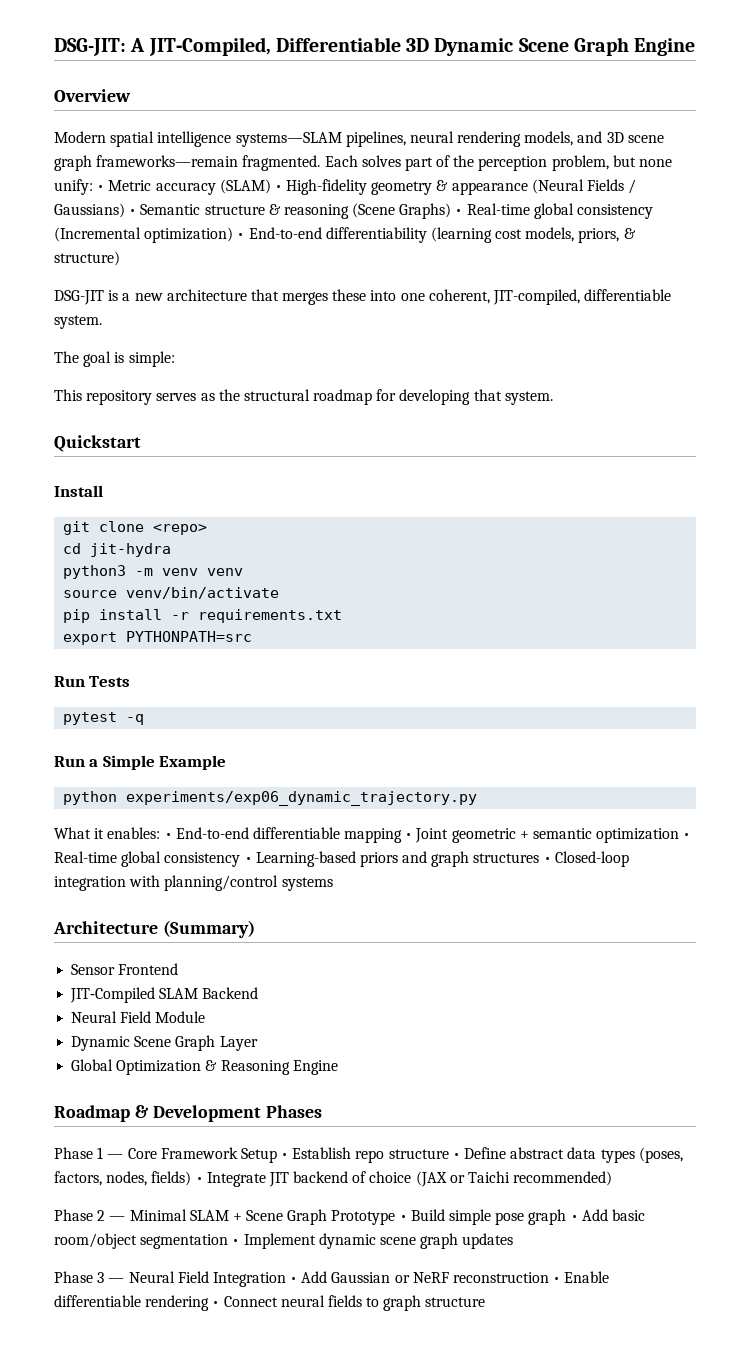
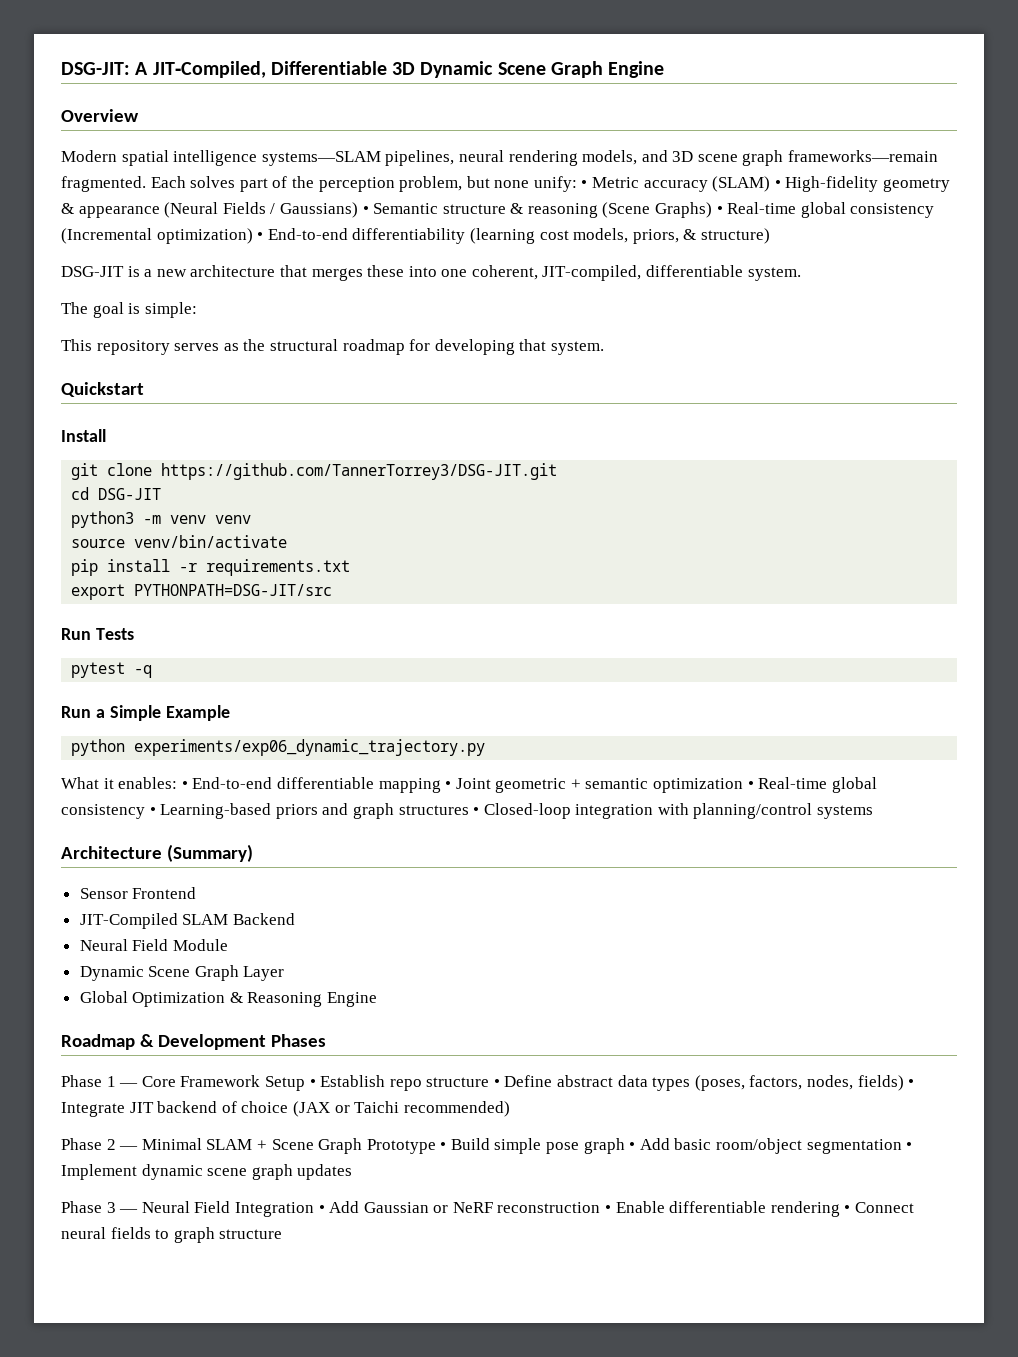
[153,524,208,535] <repo> -> [161,463,558,480] https://github.com/TannerTorrey3/DSG-JIT.git
[90,543,172,557] jit-hydra -> [98,488,162,500] DSG-JIT
[126,631,253,642] PYTHONPATH=src -> [134,584,333,596] PYTHONPATH=DSG-JIT/src

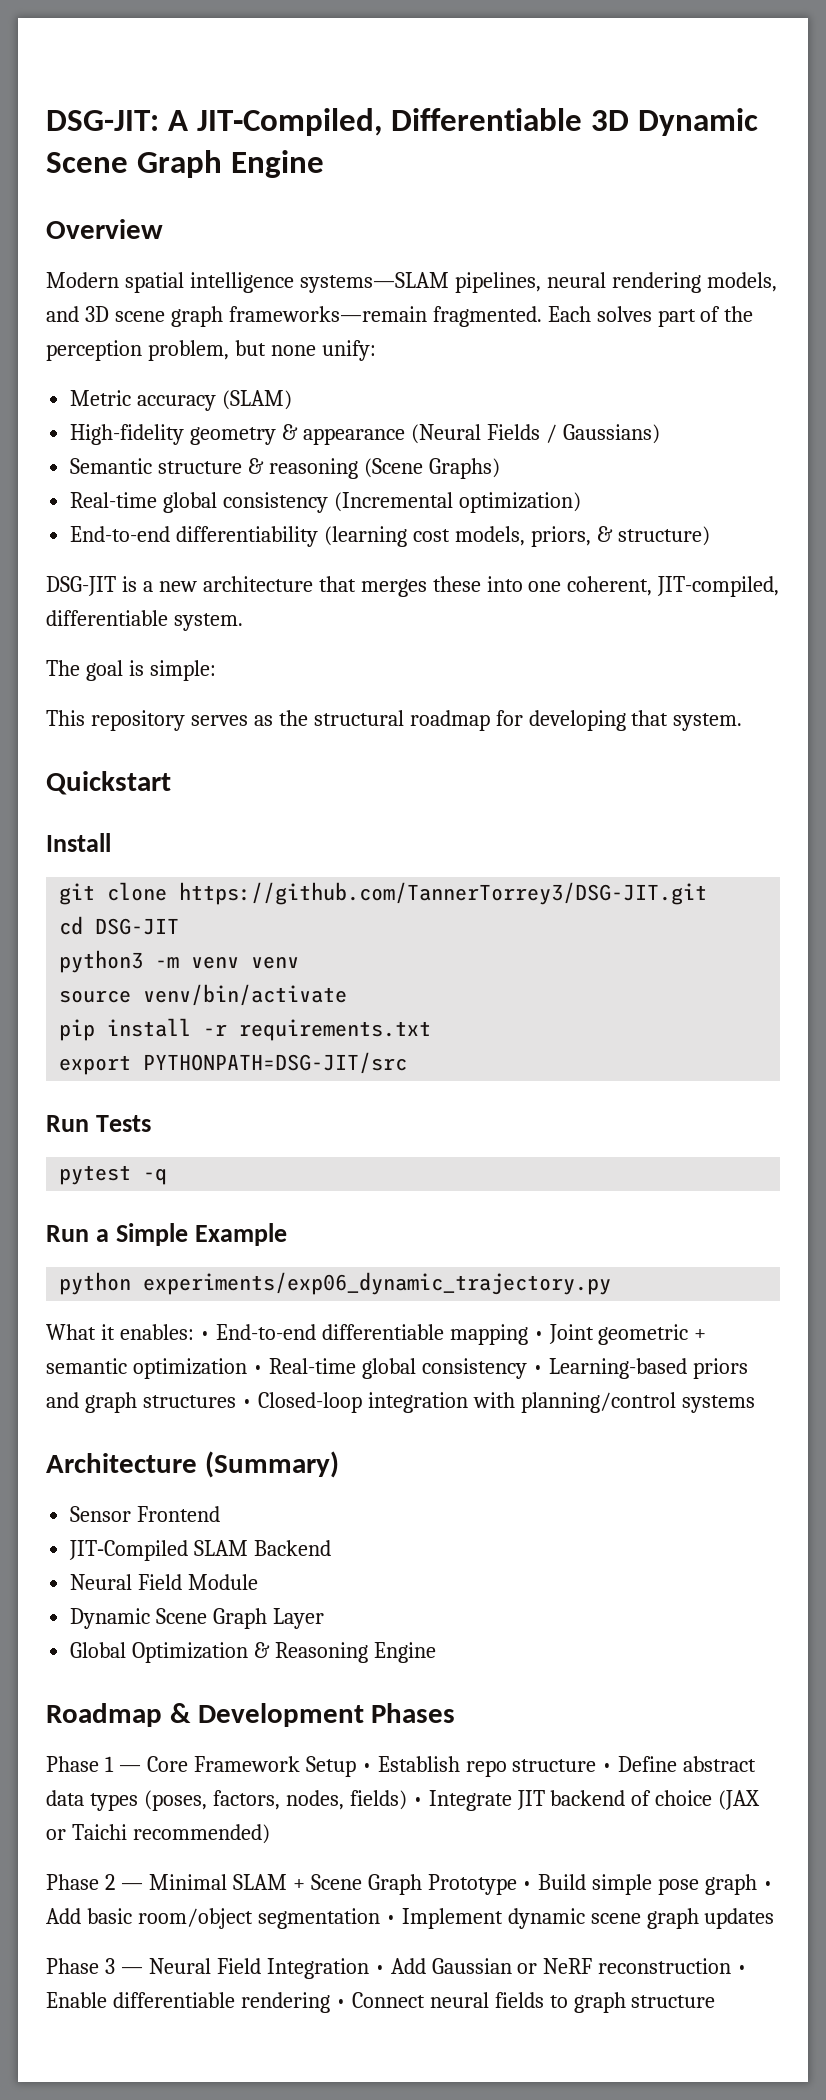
[581,180,588,188] • -> (376, 350) //
[774,180,781,188] • -> (293, 400) //
[362,206,369,214] • -> (660, 434) //
[716,206,723,214] • -> (500, 468) //
[257,232,264,240] • -> (581, 502) //

